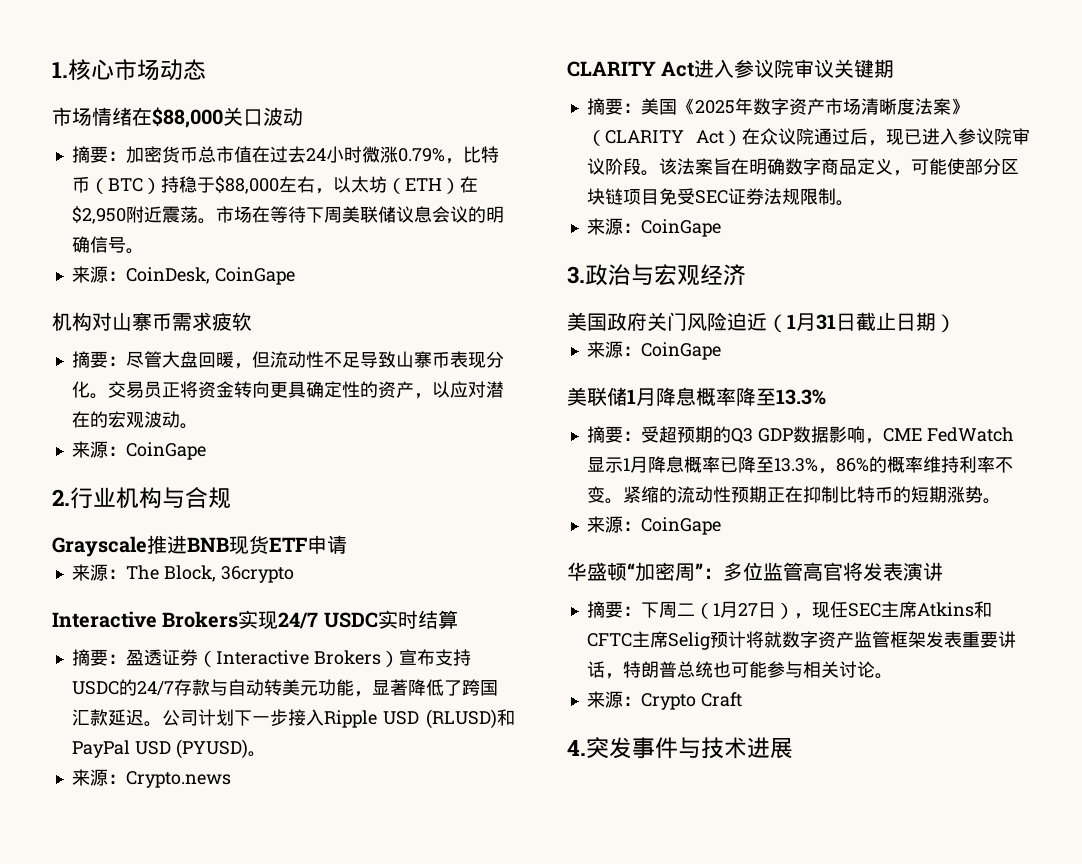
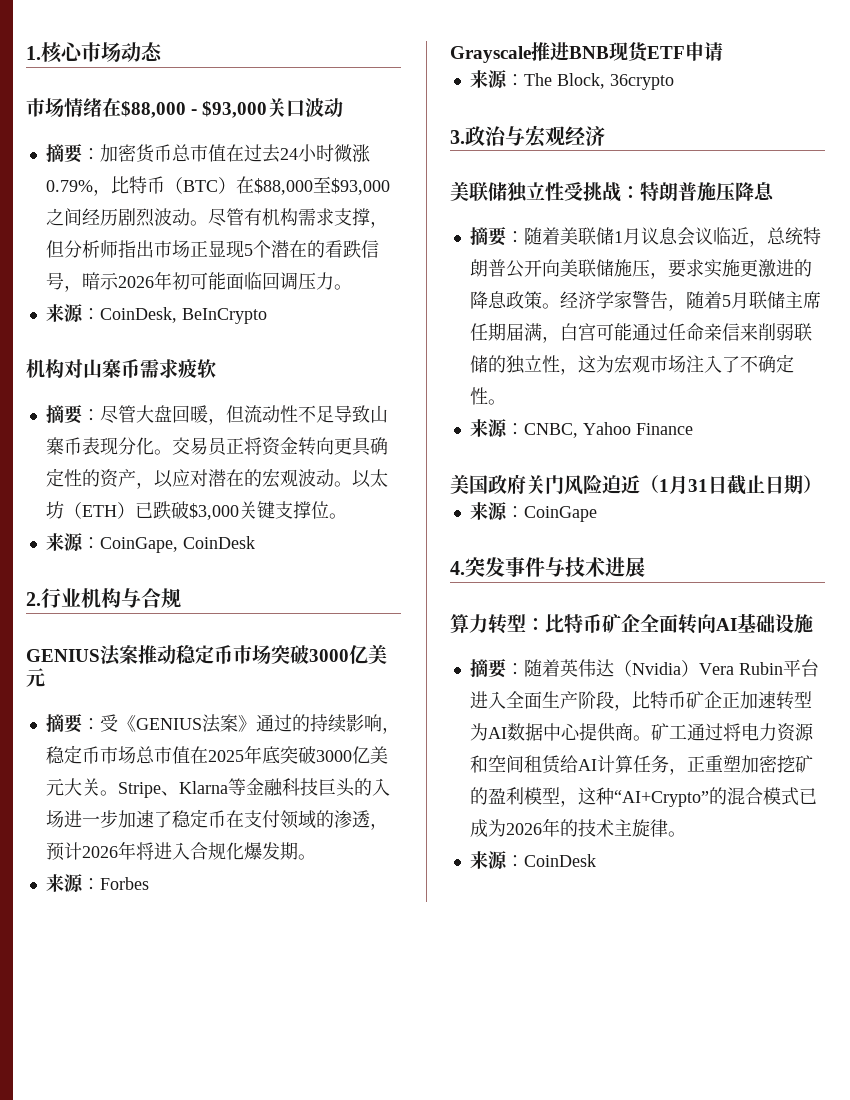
(223, 117) none -> [191,101,268,118] - $93,000
[160,176,478,194] [71,206,504,224] [71,236,126,253] 持稳于$88,000左右，以太坊（ETH）在$2,950附近震荡。市场在等待下周美联储议息会议的明确信号 -> [235,176,390,195] [45,208,388,228] [45,240,379,258] [45,271,334,292] 在$88,000至$93,000之间经历剧烈波动。尽管有机构需求支撑，但分析师指出市场正显现5个潜在的看跌信号，暗示2026年初可能面临回调压力
[214,267,295,285] CoinGape -> [181,308,267,324] BeInCrypto
[71,441,206,460] // 来源：CoinGape -> [351,469,388,488] [45,501,347,520] [45,533,255,553] 以太坊（ETH）已跌破$3,000关键支撑位。 // 来源：CoinGape, CoinDesk
(231, 498) none -> [26,644,387,666] [26,668,45,687] [45,714,400,734] [45,745,388,764] [45,778,390,798] [45,809,388,830] [45,841,316,861] [45,874,149,892] // GENIUS法案推动稳定币市场突破3000亿美元 // 摘要：受《GENIUS法案》通过的持续影响，稳定币市场总市值在2025年底突破3000亿美元大关。Stripe、Klarna等金融科技巨头的入场进一步加速了稳定币在支付领域的渗透，预计2026年将进入合规化爆发期。 // 来源：Forbes
[52,610,458,630] [71,649,471,667] [71,679,498,697] [71,709,515,729] [71,739,266,759] [71,769,231,788] [567,59,895,78] [586,98,969,115] [586,128,1030,146] [586,158,1019,176] [586,188,854,206] [586,218,721,237] // Interactive Brokers实现24/7 USDC实时结算 // 摘要：盈透证券（Interactive Brokers）宣布支持USDC的24/7存款与自动转美元功能，显著降低了跨国汇款延迟。公司计划下一步接入Ripple USD (RLUSD)和PayPal USD (PYUSD)。 // 来源：Crypto.news // CLARITY Act进入参议院审议关键期 // 摘要：美国《2025年数字资产市场清晰度法案》（CLARITY Act）在众议院通过后，现已进入参议院审议阶段。该法案旨在明确数字商品定义，可能使部分区块链项目免受SEC证券法规限制。 // 来源：CoinGape -> (674, 82) none
(746, 275) none -> [450,181,775,203] [469,227,821,247] [469,259,812,279] [469,290,821,311] [469,323,812,343] [469,354,794,375] [469,387,506,405] [469,419,693,438] // 美联储独立性受挑战：特朗普施压降息 // 摘要：随着美联储1月议息会议临近，总统特朗普公开向美联储施压，要求实施更激进的降息政策。经济学家警告，随着5月联储主席任期届满，白宫可能通过任命亲信来削弱联储的独立性，这为宏观市场注入了不确定性。 // 来源：CNBC, Yahoo Finance
[567,387,826,406] [586,426,1014,444] [586,456,1013,474] [586,486,1001,504] [586,516,721,535] [567,562,943,582] [586,601,992,619] [586,631,1016,650] [586,661,893,679] [586,691,742,710] // 美联储1月降息概率降至13.3% // 摘要：受超预期的Q3 GDP数据影响，CME FedWatch显示1月降息概率已降至13.3%，86%的概率维持利率不变。紧缩的流动性预期正在抑制比特币的短期涨势。 // 来源：CoinGape // 华盛顿“加密周”：多位监管高官将发表演讲 // 摘要：下周二（1月27日），现任SEC主席Atkins和CFTC主席Selig预计将就数字资产监管框架发表重要讲话，特朗普总统也可能参与相关讨论。 // 来源：Crypto Craft -> (597, 514) none
(793, 748) none -> [450,613,813,634] [469,659,819,678] [469,691,812,711] [469,723,814,742] [469,755,813,775] [469,787,817,807] [469,818,686,837] [469,851,596,869] // 算力转型：比特币矿企全面转向AI基础设施 // 摘要：随着英伟达（Nvidia）Vera Rubin平台进入全面生产阶段，比特币矿企正加速转型为AI数据中心提供商。矿工通过将电力资源和空间租赁给AI计算任务，正重塑加密挖矿的盈利模型，这种“AI+Crypto”的混合模式已成为2026年的技术主旋律。 // 来源：CoinDesk

